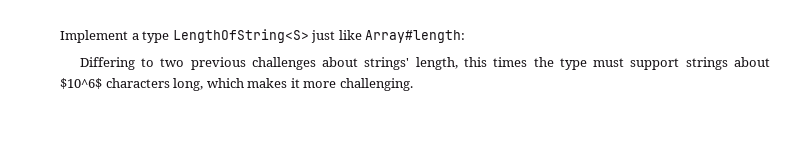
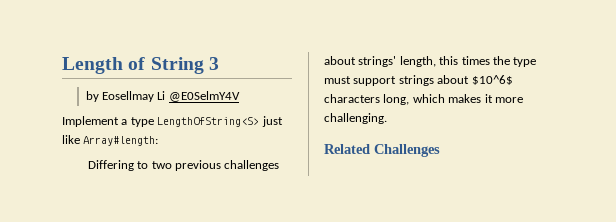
(60, 36) none -> [62,57,219,74] [85,91,240,102] Length of String 3 // by Eosellmay Li @E0SelmY4V //
(413, 84) none -> [324,144,440,157] // Related Challenges

